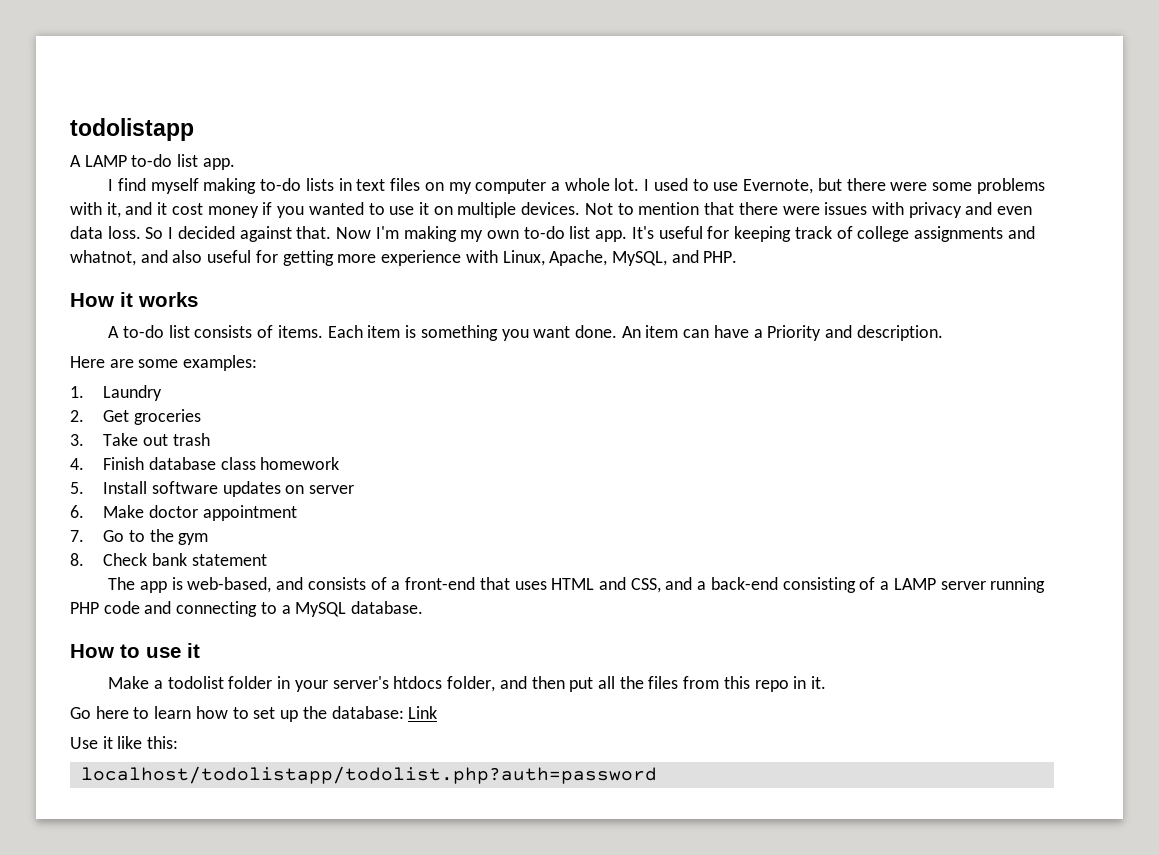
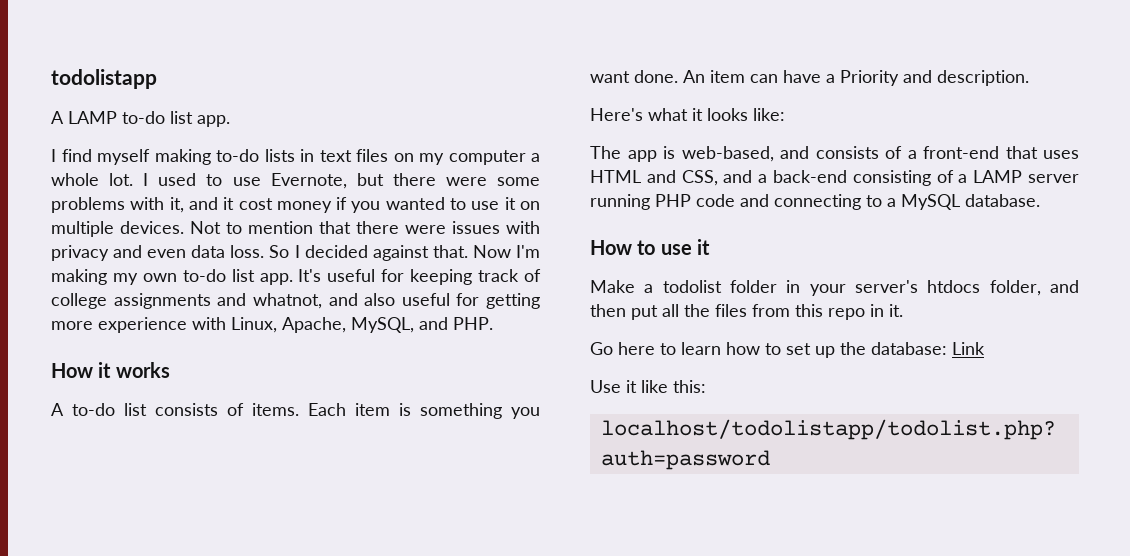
[70,355,258,371] [70,385,163,401] [70,409,201,425] [70,433,210,446] [70,457,340,470] [70,481,355,497] [70,505,297,521] [70,529,209,545] [70,553,267,566] Here are some examples: // 1. Laundry // 2. Get groceries // 3. Take out trash // 4. Finish database class homework // 5. Install software updates on server // 6. Make doctor appointment // 7. Go to the gym // 8. Check bank statement -> [590,108,785,121] Here's what it looks like:

